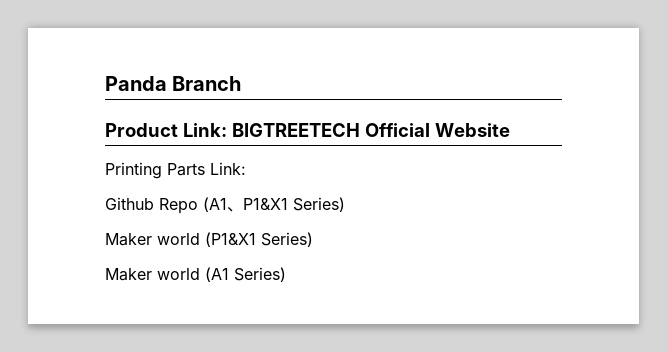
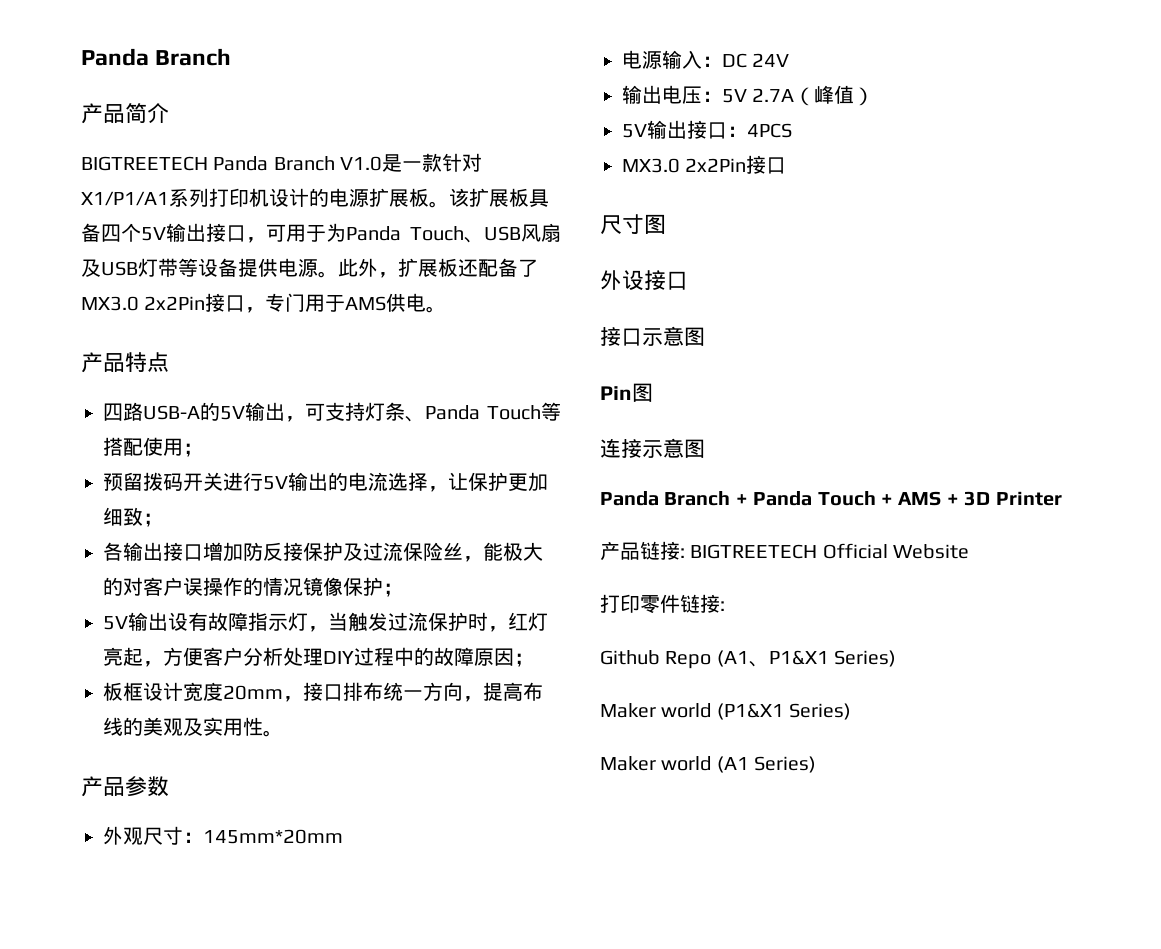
[105,123,227,137] Product Link: -> [81,103,169,124] [81,153,483,172] [81,188,549,208] [81,223,561,243] [81,258,538,278] [81,293,447,313] [81,352,169,373] [103,402,561,422] [103,437,203,457] [103,472,548,492] [103,507,163,527] [103,542,543,562] [103,577,403,597] [103,612,548,632] [103,647,534,667] [103,682,543,702] [103,717,283,737] [81,776,169,797] [103,826,343,845] [622,50,790,69] [622,85,875,106] [622,120,792,139] [622,155,787,174] [600,214,666,234] [600,270,688,290] [600,326,705,346] [600,383,653,402] [600,438,705,458] [600,491,1062,506] [600,541,685,560] 产品简介 // BIGTREETECH Panda Branch V1.0是一款针对X1/P1/A1系列打印机设计的电源扩展板。该扩展板具备四个5V输出接口，可用于为Panda Touch、USB风扇及USB灯带等设备提供电源。此外，扩展板还配备了MX3.0 2x2Pin接口，专门用于AMS供电。 // 产品特点 // 四路USB-A的5V输出，可支持灯条、Panda Touch等搭配使用； // 预留拨码开关进行5V输出的电流选择，让保护更加细致； // 各输出接口增加防反接保护及过流保险丝，能极大的对客户误操作的情况镜像保护； // 5V输出设有故障指示灯，当触发过流保护时，红灯亮起，方便客户分析处理DIY过程中的故障原因； // 板框设计宽度20mm，接口排布统一方向，提高布线的美观及实用性。 // 产品参数 // 外观尺寸：145mm*20mm // 电源输入：DC 24V // 输出电压：5V 2.7A（峰值） // 5V输出接口：4PCS // MX3.0 2x2Pin接口 // 尺寸图 // 外设接口 // 接口示意图 // Pin图 // 连接示意图 // Panda Branch + Panda Touch + AMS + 3D Printer // 产品链接:
[105,162,246,179] Printing Parts Link: -> [600,594,725,614] 打印零件链接:

